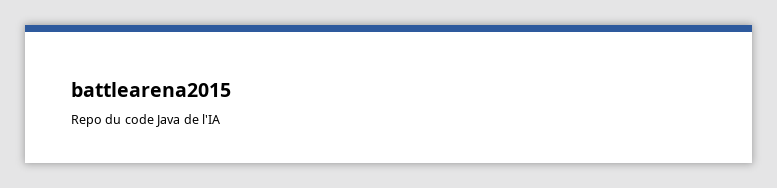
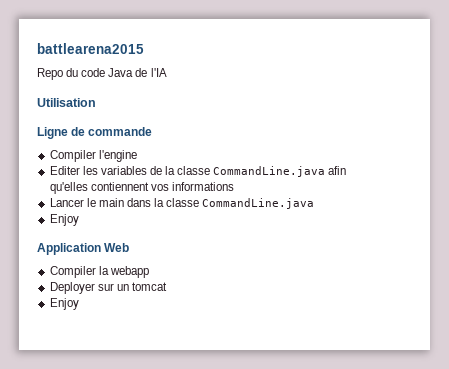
(220, 119) none -> [37,98,96,107] [37,127,153,139] [49,150,137,162] [49,166,347,177] [49,182,234,194] [49,198,315,209] [49,214,79,226] [37,243,130,255] [49,266,149,278] [49,282,167,294] [49,298,79,310] // Utilisation // Ligne de commande // Compiler l'engine // Editer les variables de la classe CommandLine.java afin qu'elles contiennent vos informations // Lancer le main dans la classe CommandLine.java // Enjoy // Application Web // Compiler la webapp // Deployer sur un tomcat // Enjoy

